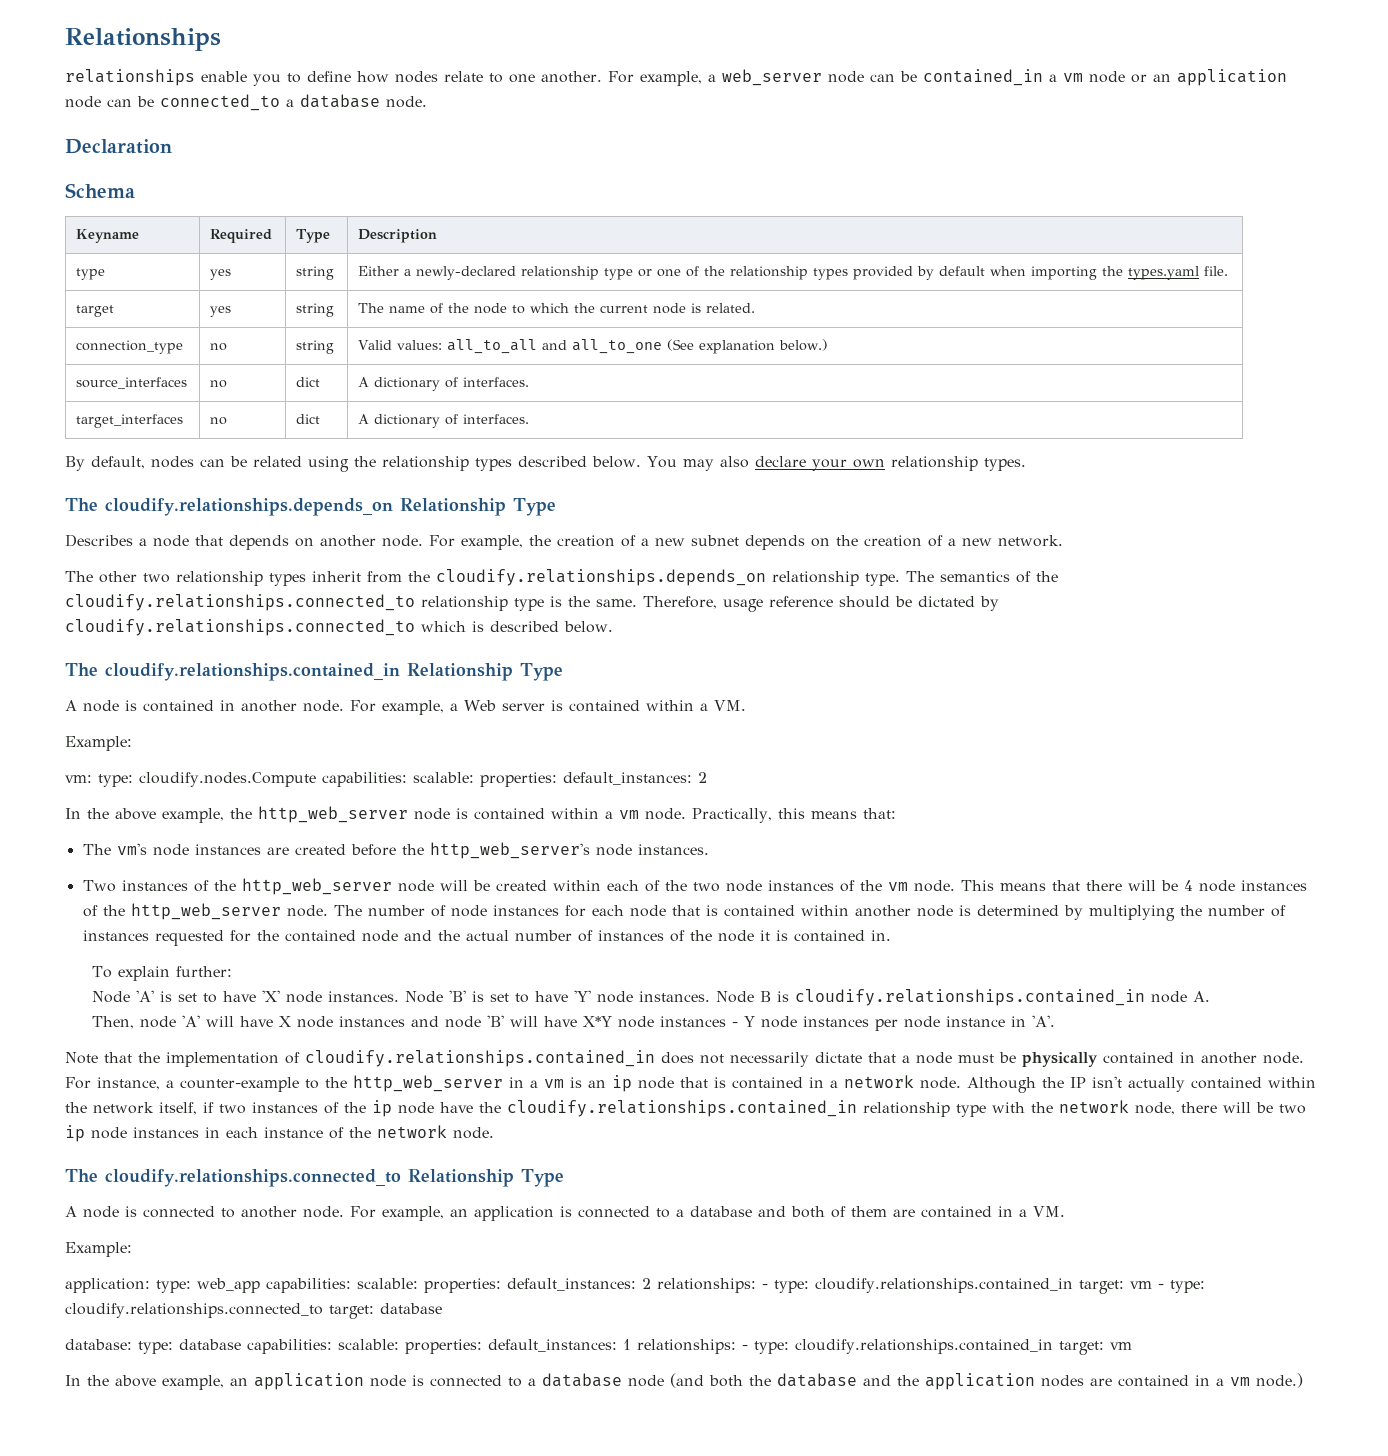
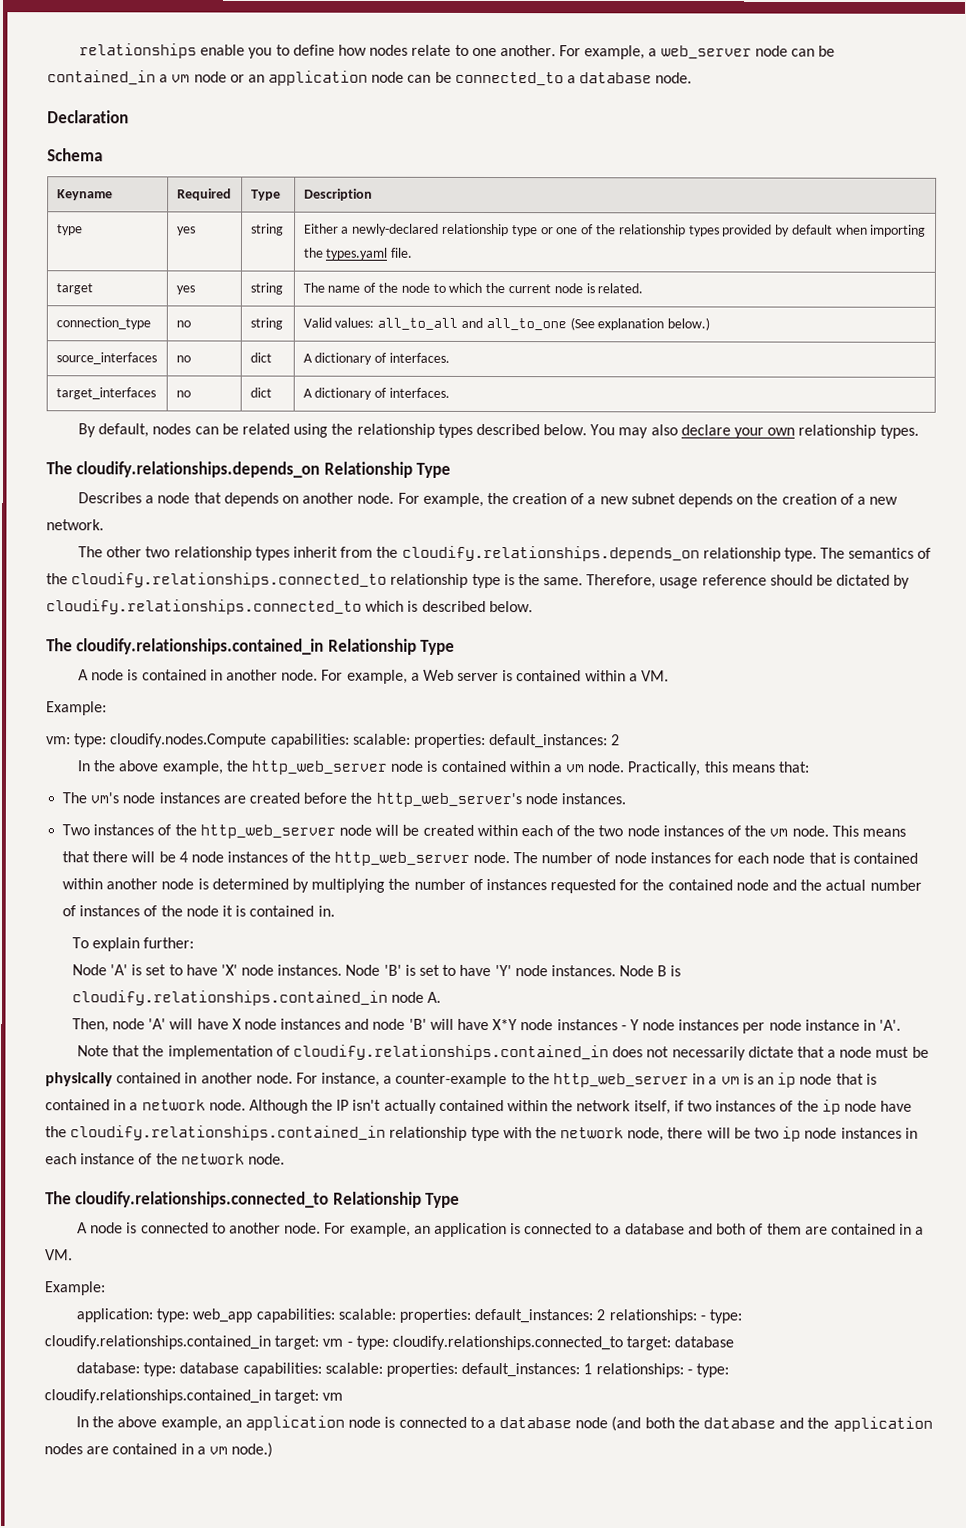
[65,28,221,51] Relationships // -> (79, 51) none

